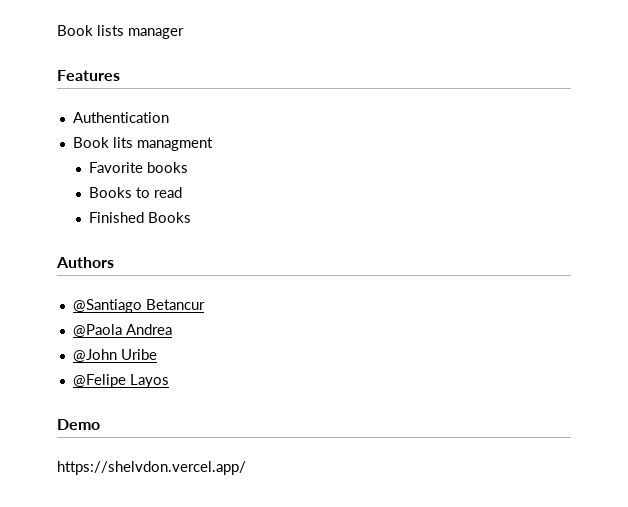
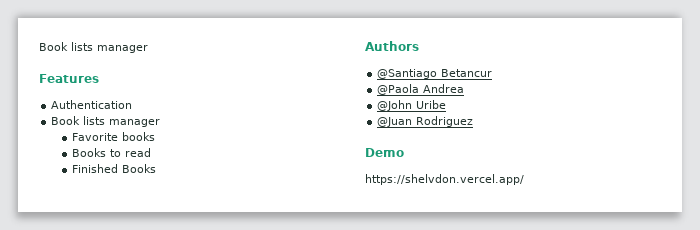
[112,137,213,151] lits managment -> [83,116,161,127] lists manager
[72,374,169,388] @Felipe Layos -> [377,116,474,127] @Juan Rodriguez

